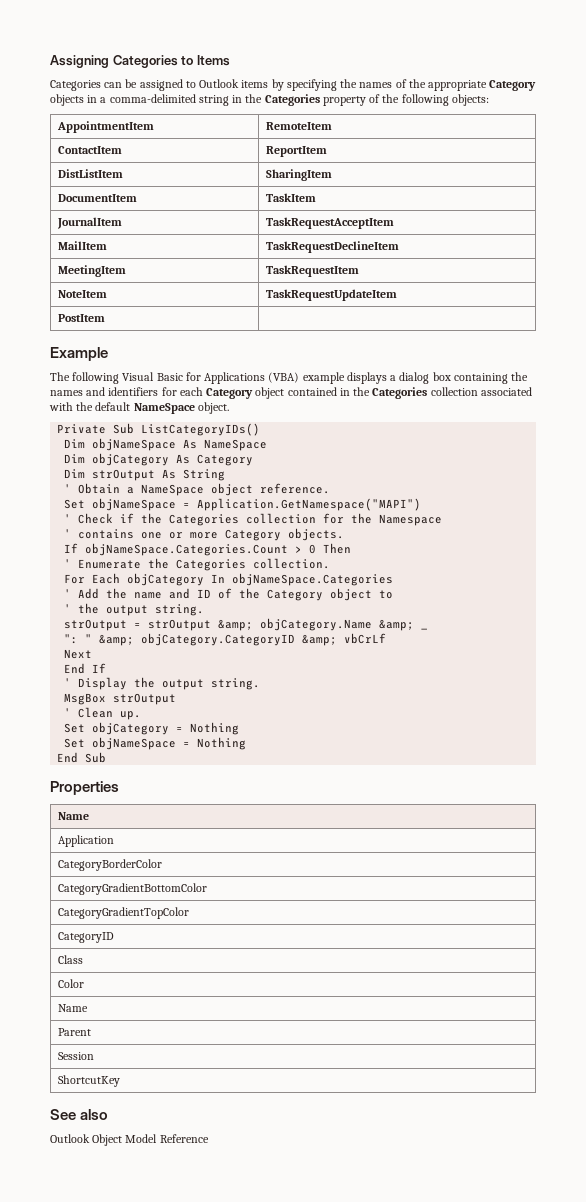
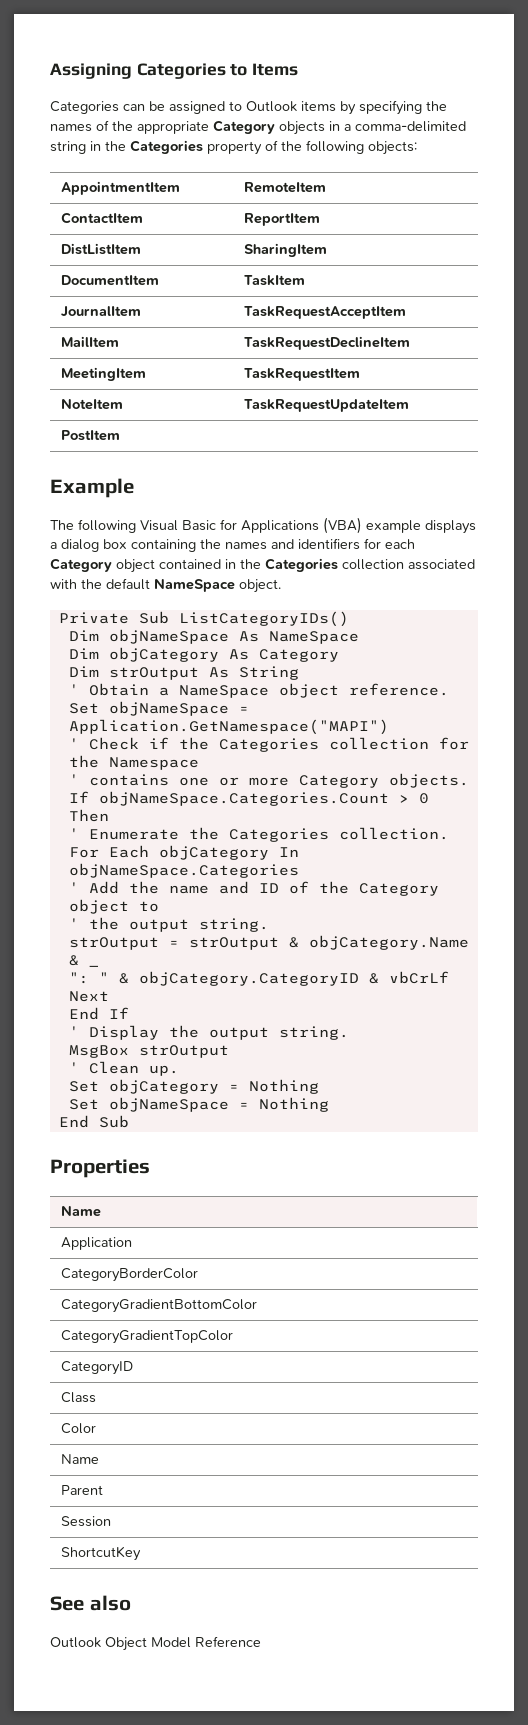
[218,618,415,631] &amp; objCategory.Name &amp; -> [288,935,469,950] [68,955,79,966] & objCategory.Name &
[99,633,338,646] &amp; objCategory.CategoryID &amp; -> [118,971,379,986] & objCategory.CategoryID &

